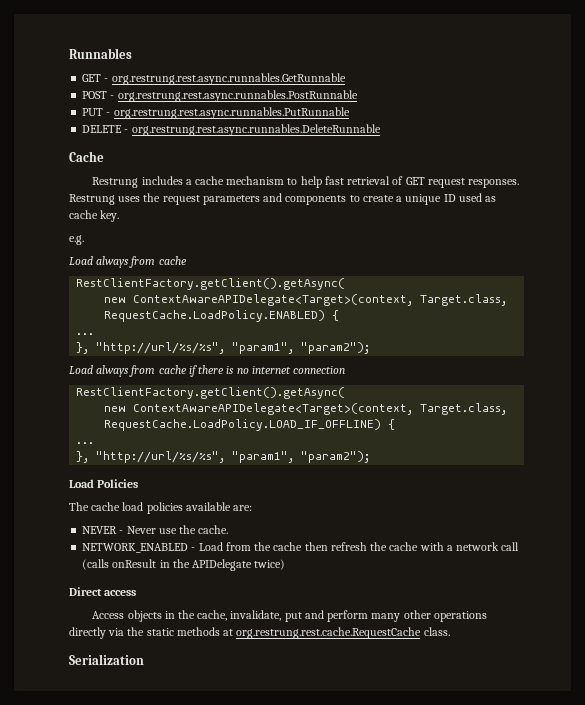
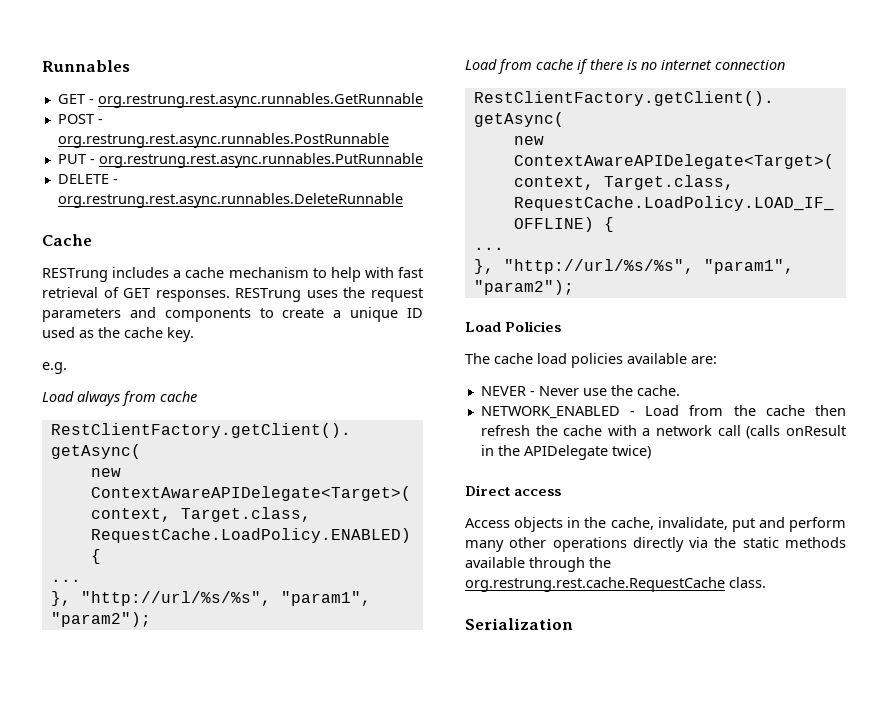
[92,177,139,188] Restrung -> [42,268,108,282] RESTrung
(322, 182) none -> [364,267,394,278] with
[427,178,520,188] [69,194,115,205] request responses. Restrung -> [155,288,302,302] responses. RESTrung
(497, 199) none -> [98,327,120,338] the
[96,365,130,377] always -> (497, 64) none
[223,629,234,636] at -> [465,557,611,572] available through the

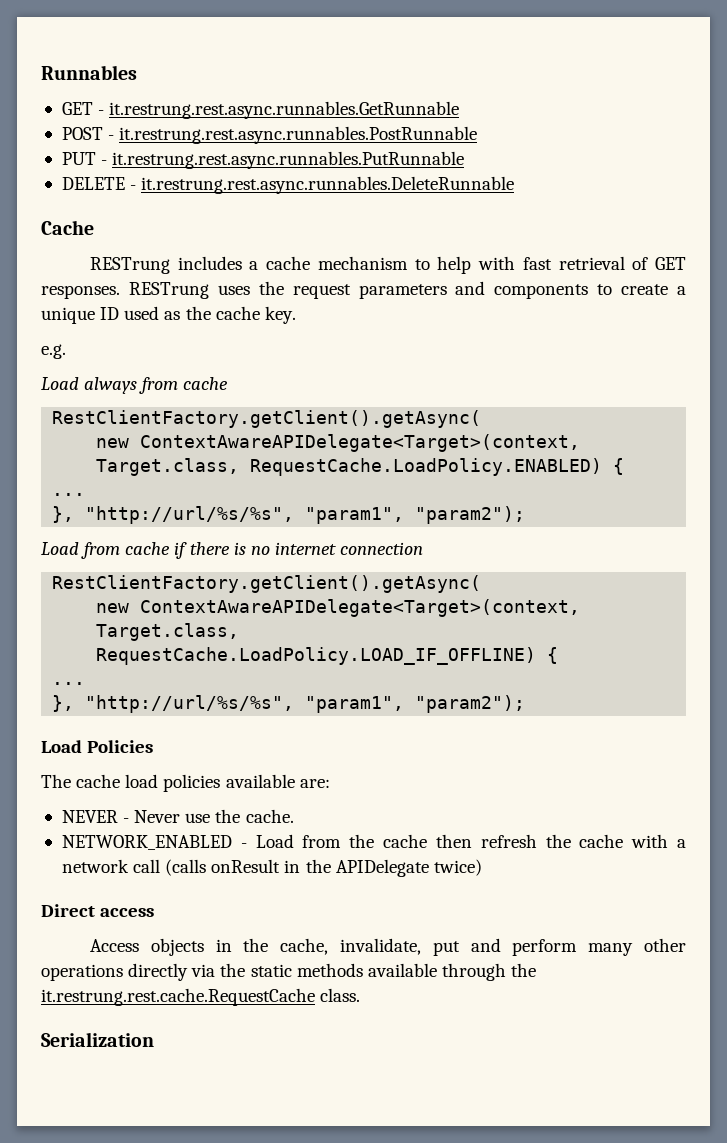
[97,93,423,108] org.restrung.rest.async.runnables.GetRunnable -> [109,101,460,119] it.restrung.rest.async.runnables.GetRunnable
[57,133,389,148] org.restrung.rest.async.runnables.PostRunnable -> [119,126,478,144] it.restrung.rest.async.runnables.PostRunnable
[98,153,423,168] org.restrung.rest.async.runnables.PutRunnable -> [112,151,465,169] it.restrung.rest.async.runnables.PutRunnable
[57,193,403,208] org.restrung.rest.async.runnables.DeleteRunnable -> [141,176,515,194] it.restrung.rest.async.runnables.DeleteRunnable
[465,577,725,592] org.restrung.rest.cache.RequestCache -> [41,988,315,1006] it.restrung.rest.cache.RequestCache

